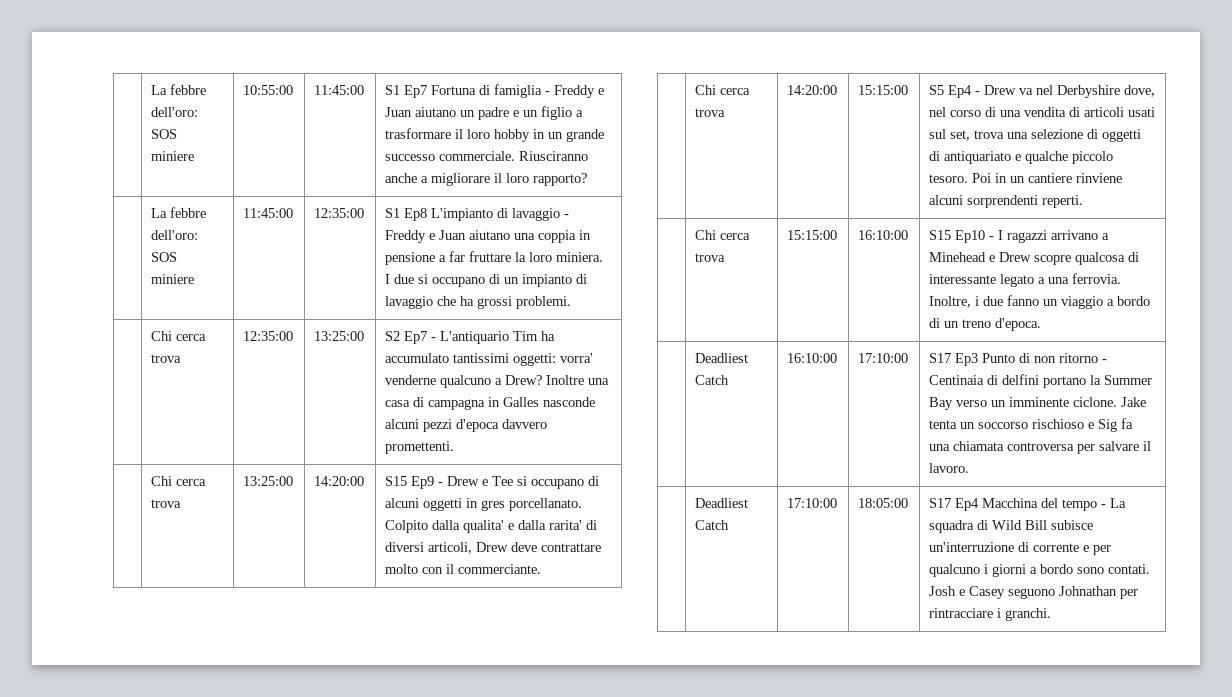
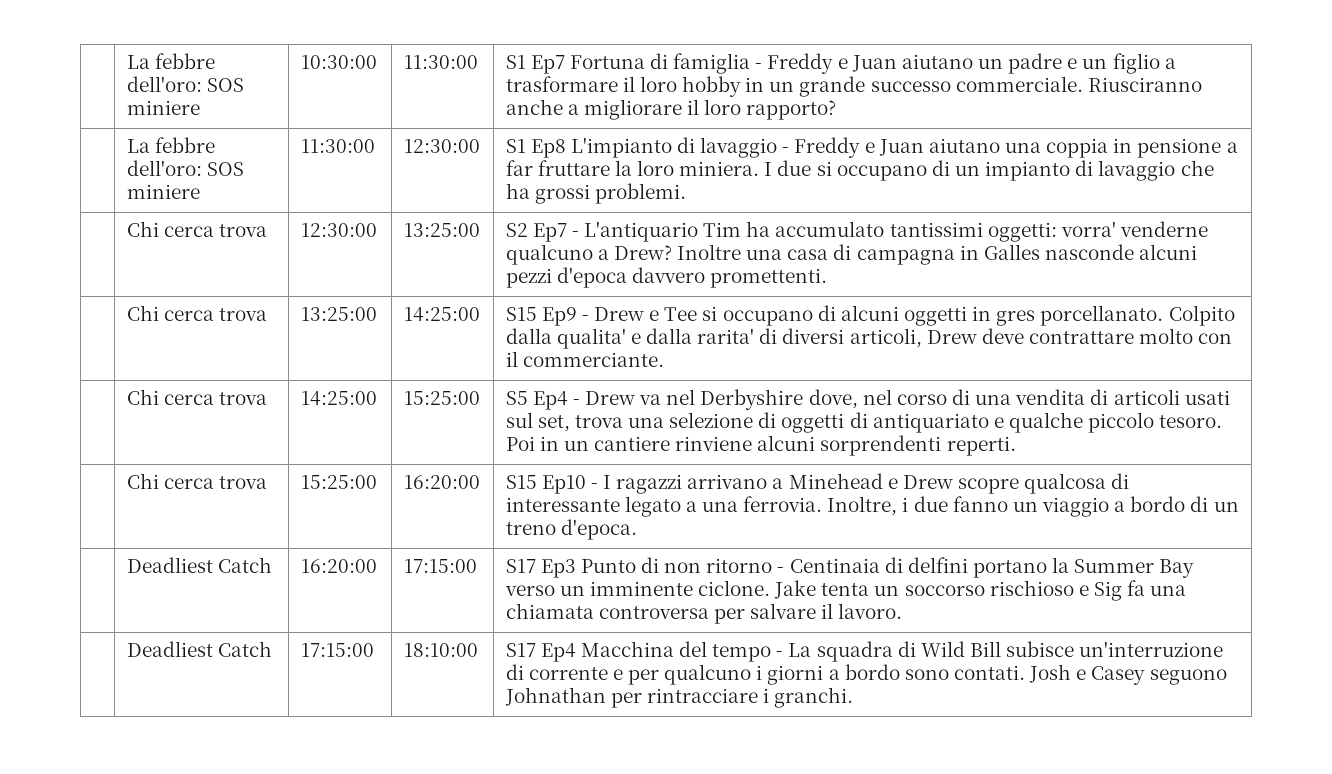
[151,84,207,95] [151,107,199,117] [151,129,178,139] [151,151,195,161] [243,85,294,95] [314,85,365,95] | La febbre dell'oro: SOS miniere | 10:55:00 | 11:45:00 -> [126,53,215,69] [126,76,244,92] [126,100,200,115] [300,55,377,69] [403,55,478,69] | La febbre dell'oro: SOS miniere | 10:30:00 | 11:30:00
[243,208,294,218] [314,208,365,218] 11:45:00 | 12:35:00 -> [300,139,375,153] [403,139,480,153] 11:30:00 | 12:30:00
[243,331,294,341] 12:35:00 -> [300,223,377,237] 12:30:00
[314,476,365,486] 14:20:00 -> [403,307,480,322] 14:25:00
[787,85,838,95] [858,85,909,95] 14:20:00 | 15:15:00 -> [300,391,377,406] [403,391,480,405] 14:25:00 | 15:25:00
[787,230,838,240] [858,230,909,240] 15:15:00 | 16:10:00 -> [300,475,377,489] [403,475,480,489] 15:25:00 | 16:20:00
[787,353,838,363] [858,353,909,363] 16:10:00 | 17:10:00 -> [300,559,377,573] [403,559,477,573] 16:20:00 | 17:15:00
[787,498,838,508] [858,498,909,508] 17:10:00 | 18:05:00 -> [300,643,374,657] [403,643,478,657] 17:15:00 | 18:10:00

